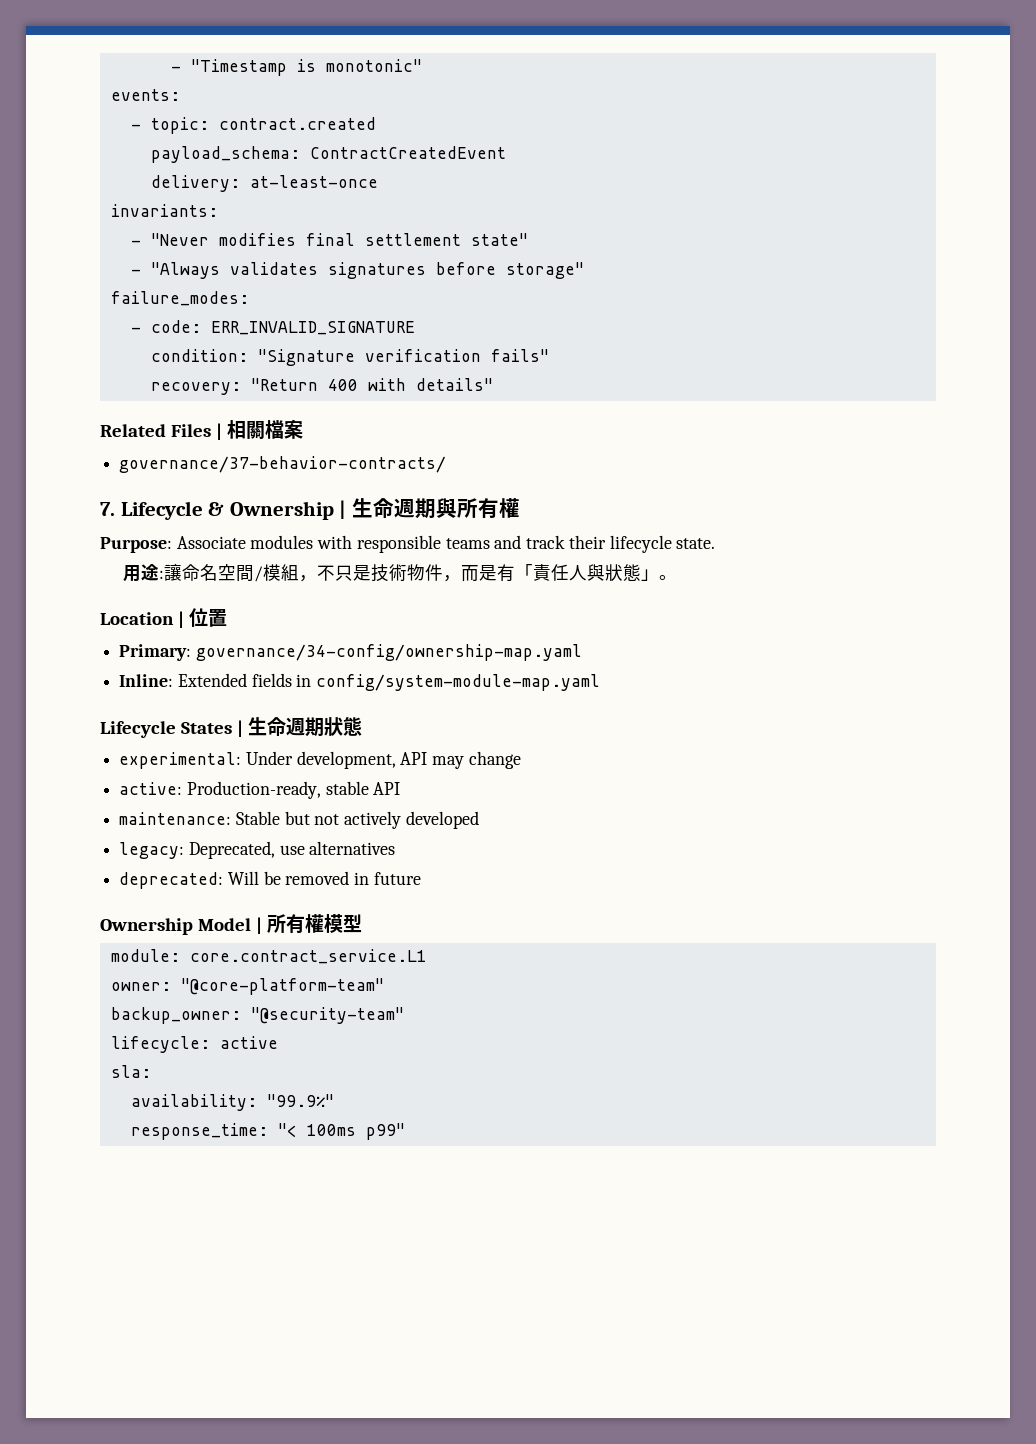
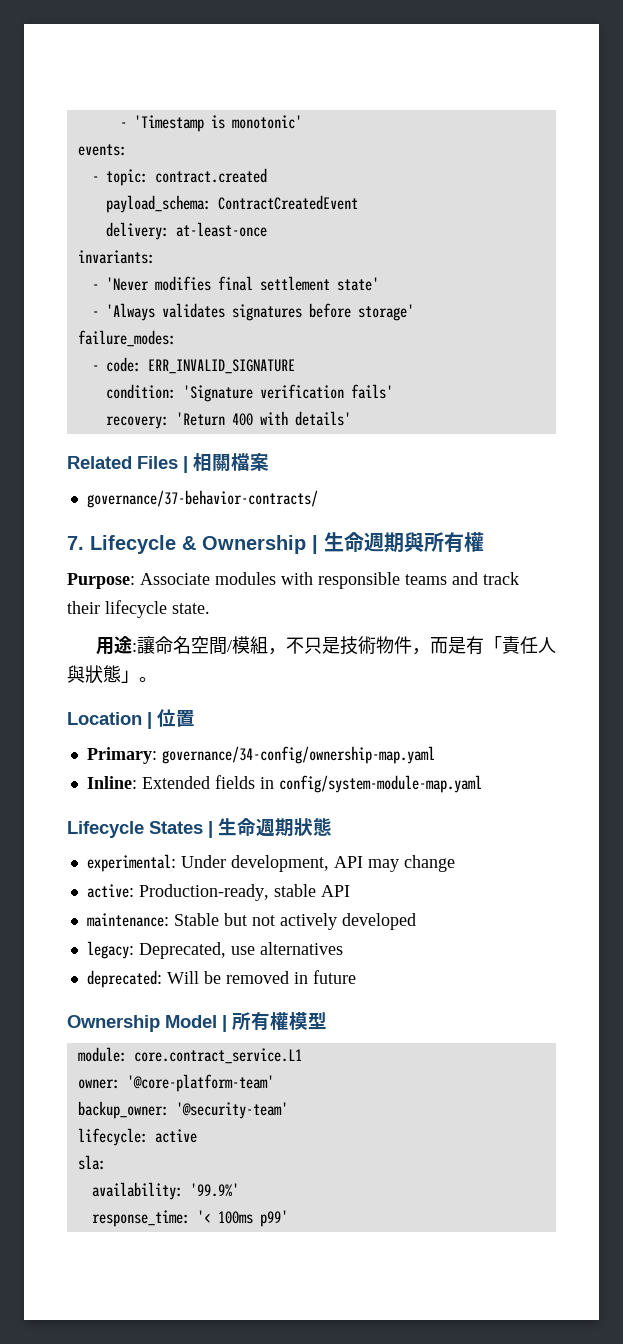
[170,59,422,76] - "Timestamp is monotonic" -> [119,115,302,132] - 'Timestamp is monotonic'
[150,233,209,246] "Never -> [105,277,149,291] 'Never
[470,233,528,246] [130,262,220,279] state" // - "Always -> [336,277,379,291] [91,303,155,321] state' // - 'Always
[505,262,584,279] storage" -> [357,304,414,321] storage'
[257,349,549,366] "Signature verification fails" -> [182,384,393,402] 'Signature verification fails'
[250,378,318,391] "Return -> [175,412,225,426] 'Return
[415,378,493,391] details" -> [294,411,351,426] details'
[180,978,384,995] "@core-platform-team" -> [126,1074,274,1092] '@core-platform-team'
[250,1007,404,1024] "@security-team" -> [175,1102,288,1119] '@security-team'
[266,1094,334,1107] "99.9%" -> [189,1183,239,1197] '99.9%'
[277,1123,405,1140] "< 100ms p99" -> [196,1210,288,1227] '< 100ms p99'

